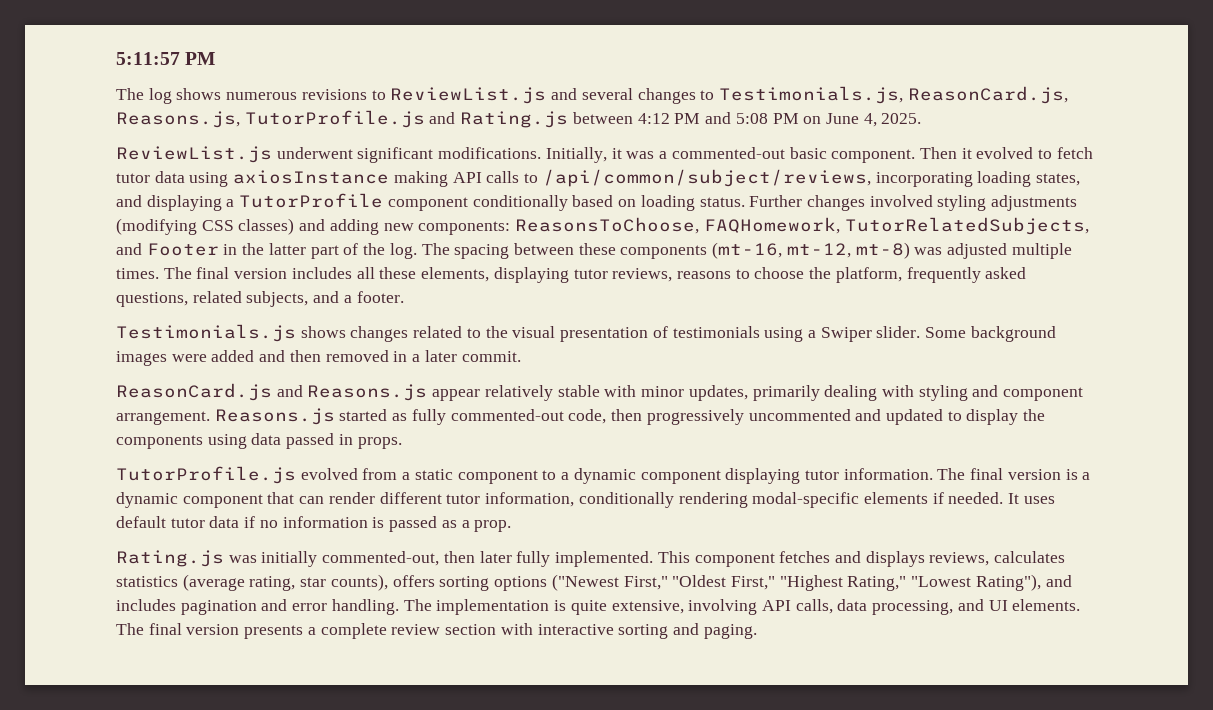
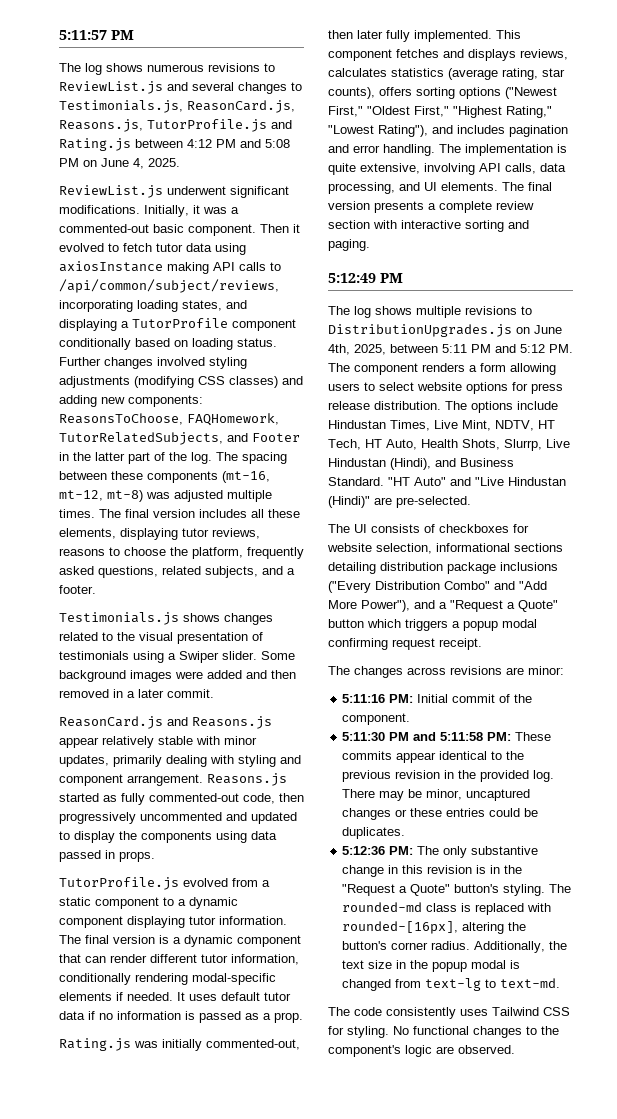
(757, 631) none -> [328,273,403,283] [328,306,532,318] [328,324,562,337] [328,344,573,355] [328,363,556,375] [328,382,563,394] [328,401,558,413] [328,420,555,431] [328,439,570,451] [328,458,514,470] [328,477,566,486] [328,496,471,508] [328,524,529,533] [327,543,563,554] [328,562,558,574] [328,581,547,593] [328,600,558,612] [328,619,537,631] [328,638,482,650] [328,666,564,678] [342,694,533,703] [342,713,411,725] [342,732,552,741] [342,751,525,763] [342,770,555,782] [342,789,531,801] [342,808,539,820] [342,827,406,839] [342,846,539,858] [342,865,523,877] [342,884,572,896] [342,902,552,915] [342,921,527,934] [342,941,568,953] [342,960,521,972] [342,978,561,991] [328,1007,570,1019] [328,1026,559,1038] [328,1045,515,1057] // 5:12:49 PM // The log shows multiple revisions to DistributionUpgrades.js on June 4th, 2025, between 5:11 PM and 5:12 PM. The component renders a form allowing users to select website options for press release distribution. The options include Hindustan Times, Live Mint, NDTV, HT Tech, HT Auto, Health Shots, Slurrp, Live Hindustan (Hindi), and Business Standard. "HT Auto" and "Live Hindustan (Hindi)" are pre-selected. // The UI consists of checkboxes for website selection, informational sections detailing distribution package inclusions ("Every Distribution Combo" and "Add More Power"), and a "Request a Quote" button which triggers a popup modal confirming request receipt. // The changes across revisions are minor: // 5:11:16 PM: Initial commit of the component. // 5:11:30 PM and 5:11:58 PM: These commits appear identical to the previous revision in the provided log. There may be minor, uncaptured changes or these entries could be duplicates. // 5:12:36 PM: The only substantive change in this revision is in the "Request a Quote" button's styling. The rounded-md class is replaced with rounded-[16px], altering the button's corner radius. Additionally, the text size in the popup modal is changed from text-lg to text-md. // The code consistently uses Tailwind CSS for styling. No functional changes to the component's logic are observed.

